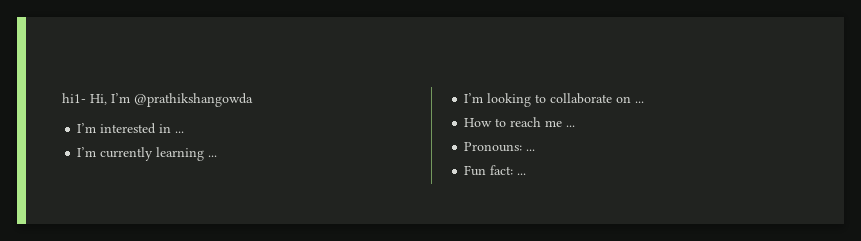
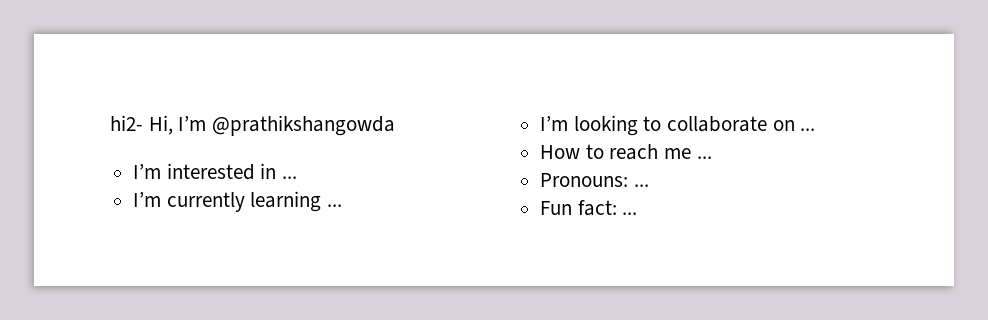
[62,93,86,103] hi1- -> [110,115,143,131] hi2-

